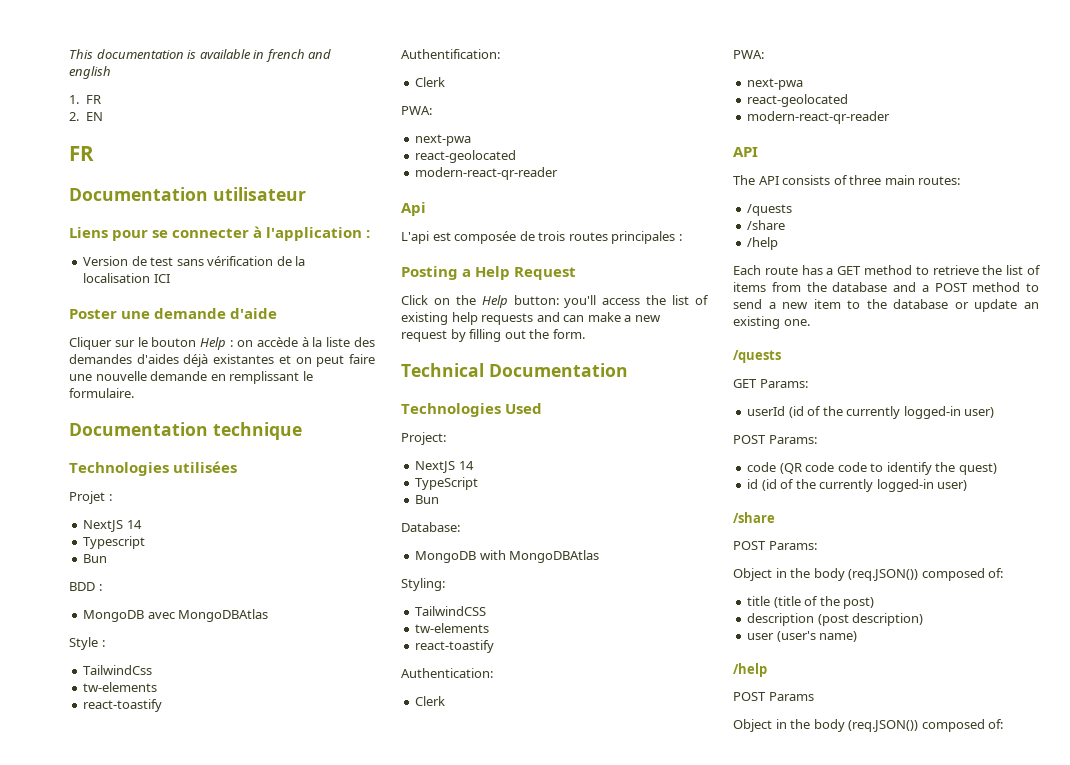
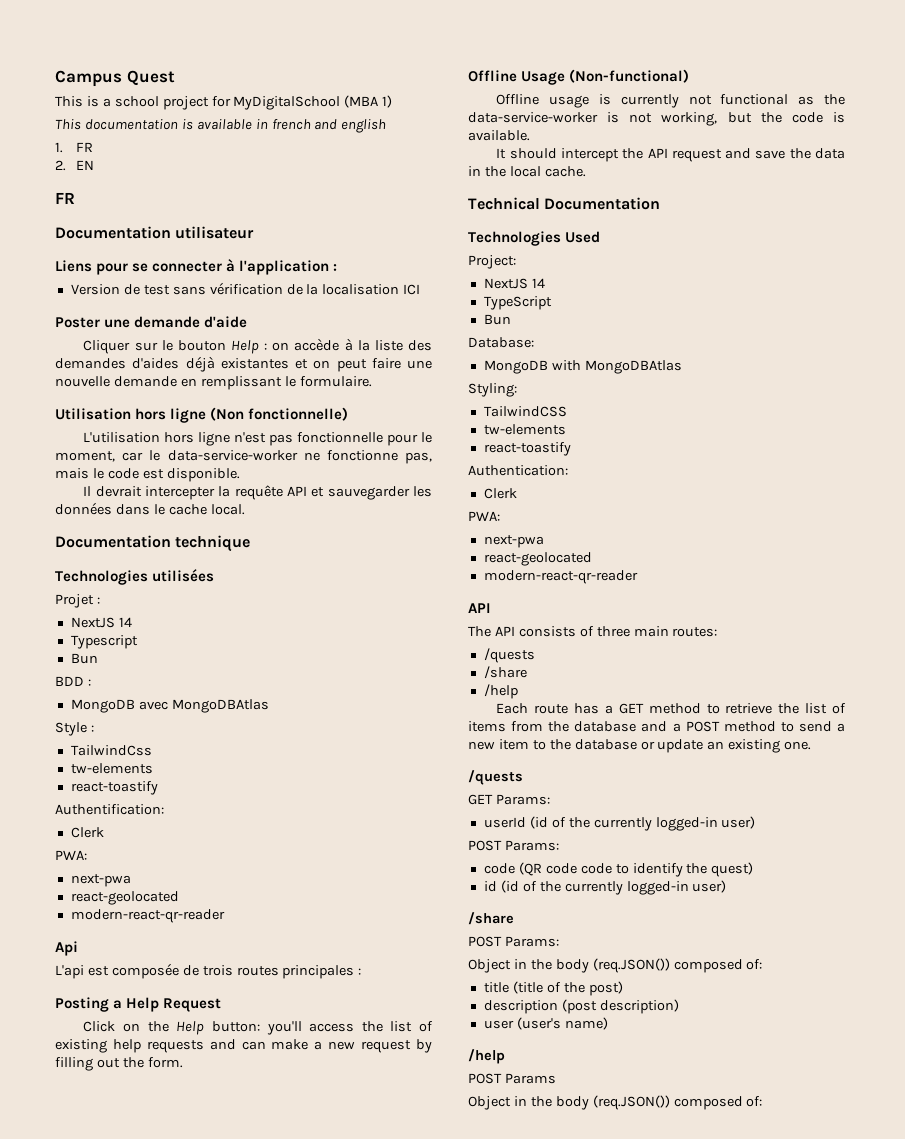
(69, 54) none -> [55,70,175,87] [55,95,393,110] Campus Quest // This is a school project for MyDigitalSchool (MBA 1) //
(134, 393) none -> [55,407,349,423] [83,432,432,446] [55,450,432,464] [55,468,240,482] [83,485,433,500] [55,502,245,515] // Utilisation hors ligne (Non fonctionnelle) // L'utilisation hors ligne n'est pas fonctionnelle pour le moment, car le data-service-worker ne fonctionne pas, mais le code est disponible. // Il devrait intercepter la requête API et sauvegarder les données dans le cache local.
(585, 334) none -> [468,69,690,85] [496,94,845,108] [468,112,845,126] [468,130,530,141] [496,148,845,162] [468,166,586,177] // Offline Usage (Non-functional) // Offline usage is currently not functional as the data-service-worker is not working, but the code is available. // It should intercept the API request and save the data in the local cache.

